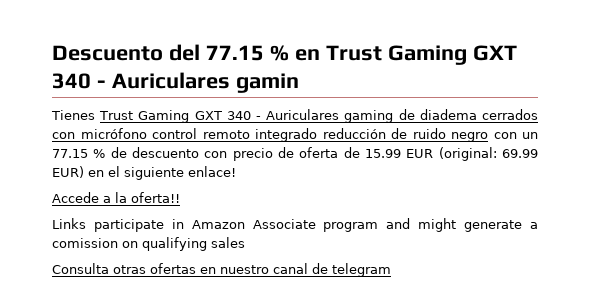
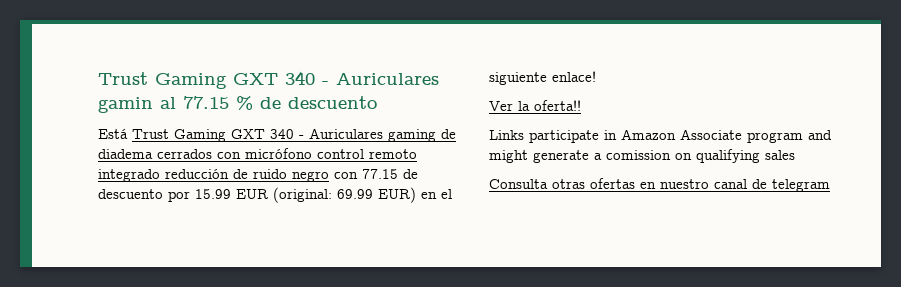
[52,44,320,61] Descuento del 77.15 % en -> (98, 78) none
[51,110,95,120] // Tienes -> [160,96,377,110] [98,129,128,139] al 77.15 % de descuento // Está
[522,132,538,139] [52,147,360,161] un 77.15 % de descuento con precio de oferta de -> [362,169,418,179] [98,189,190,202] 77.15 de descuento por
[52,192,111,203] Accede a -> [489,101,513,111] Ver

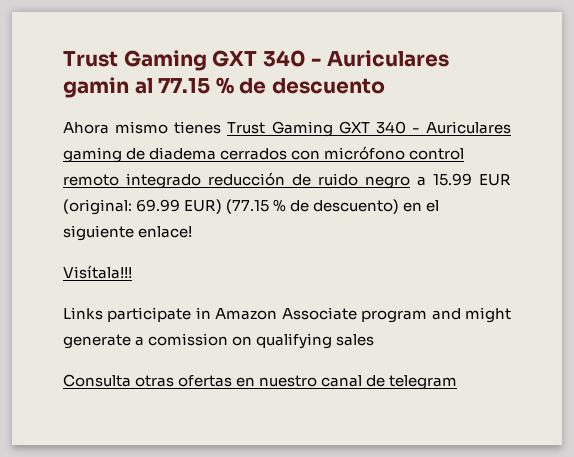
[98,129,128,139] Está -> [63,121,222,134] Ahora mismo tienes
[334,169,418,179] [98,189,190,202] con 77.15 de descuento por -> [417,176,426,186] a
(416, 195) none -> [226,199,400,214] (77.15 % de descuento)
[489,100,581,111] Ver la oferta!! -> [63,265,132,279] Visítala!!!

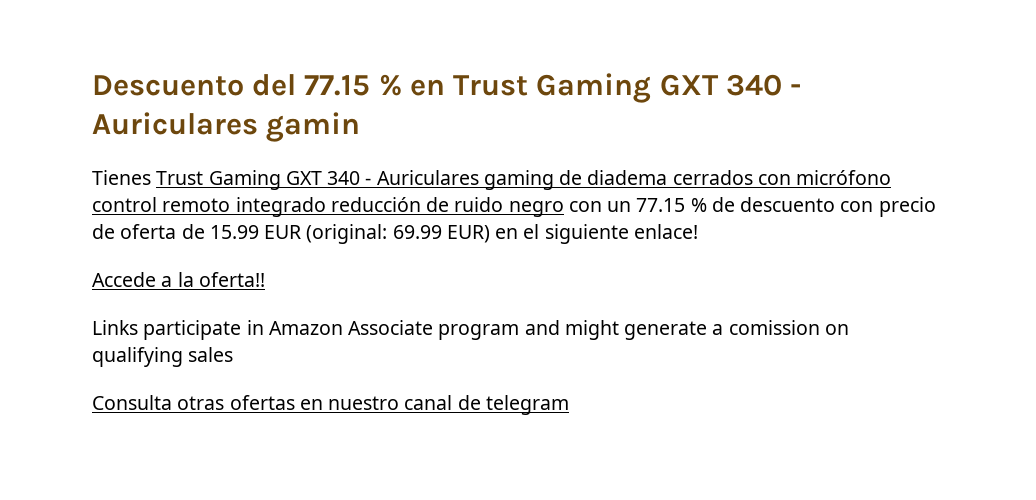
(63, 59) none -> [92,74,445,96] Descuento del 77.15 % en
[134,77,385,94] [63,121,222,134] al 77.15 % de descuento // Ahora mismo tienes -> [92,170,151,185] // Tienes
[417,176,426,186] a -> [568,197,936,217] [92,224,205,239] con un 77.15 % de descuento con precio de oferta de
[226,199,400,214] (77.15 % de descuento) -> (490, 234) none
[63,265,132,279] Visítala!!! -> [92,272,265,287] Accede a la oferta!!

